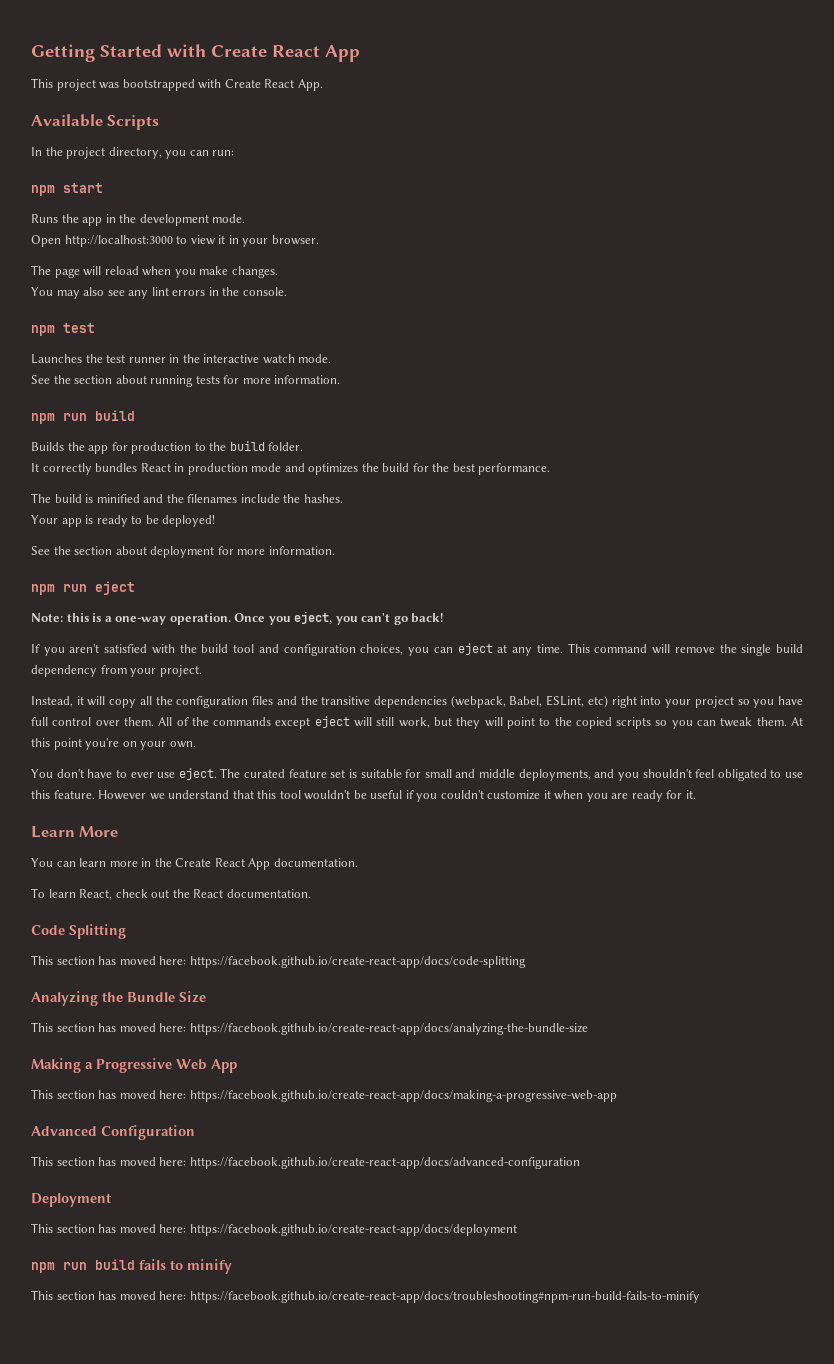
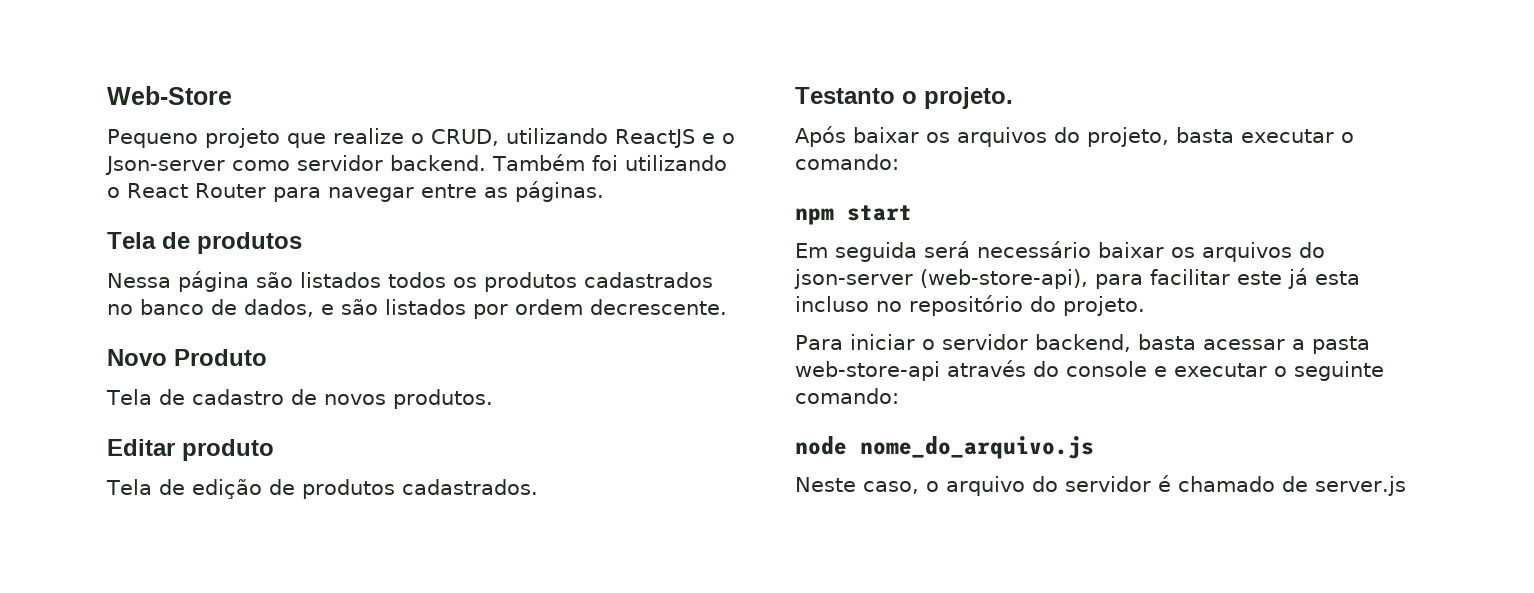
[31,44,360,62] [31,78,323,91] [31,114,160,130] [31,147,235,159] [31,183,103,196] [31,214,246,226] [31,235,319,247] [31,265,278,278] [31,287,287,299] [31,323,95,336] [31,354,332,364] [31,375,341,387] [31,410,135,424] [31,441,304,454] [31,463,551,475] [31,493,343,503] [31,515,216,527] [31,546,335,558] [31,581,135,595] [31,611,445,625] [31,643,804,656] [31,665,202,677] [31,695,804,708] [31,716,803,729] [31,738,196,750] [31,768,803,781] [31,790,696,802] [31,826,119,838] [31,858,358,870] [31,888,311,900] [31,924,126,939] [31,955,526,968] [31,991,206,1006] [31,1022,588,1035] [31,1058,237,1073] [31,1089,617,1102] [31,1125,195,1140] [31,1156,580,1169] [31,1193,111,1207] [31,1223,517,1236] [31,1259,232,1274] [31,1290,700,1303] Getting Started with Create React App // This project was bootstrapped with Create React App. // Available Scripts // In the project directory, you can run: // npm start // Runs the app in the development mode. // Open http://localhost:3000 to view it in your browser. // The page will reload when you make changes. // You may also see any lint errors in the console. // npm test // Launches the test runner in the interactive watch mode. // See the section about running tests for more information. // npm run build // Builds the app for production to the build folder. // It correctly bundles React in production mode and optimizes the build for the best performance. // The build is minified and the filenames include the hashes. // Your app is ready to be deployed! // See the section about deployment for more information. // npm run eject // Note: this is a one-way operation. Once you eject, you can't go back! // If you aren't satisfied with the build tool and configuration choices, you can eject at any time. This command will remove the single build dependency from your project. // Instead, it will copy all the configuration files and the transitive dependencies (webpack, Babel, ESLint, etc) right into your project so you have full control over them. All of the commands except eject will still work, but they will point to the copied scripts so you can tweak them. At this point you're on your own. // You don't have to ever use eject. The curated feature set is suitable for small and middle deployments, and you shouldn't feel obligated to use this feature. However we understand that this tool wouldn't be useful if you couldn't customize it when you are ready for it. // Learn More // You can learn more in the Create React App documentation. // To learn React, check out the React documentation. // Code Splitting // This section has moved here: https://facebook.github.io/create-react-app/docs/code-splitting // Analyzing the Bundle Size // This section has moved here: https://facebook.github.io/create-react-app/docs/analyzing-the-bundle-size // Making a Progressive Web App // This section has moved here: https://facebook.github.io/create-react-app/docs/making-a-progressive-web-app // Advanced Configuration // This section has moved here: https://facebook.github.io/create-react-app/docs/advanced-configuration // Deployment // This section has moved here: https://facebook.github.io/create-react-app/docs/deployment // npm run build fails to minify // This section has moved here: https://facebook.github.io/create-react-app/docs/troubleshooting#npm-run-build-fails-to-minify -> [107,86,232,105] [107,128,735,148] [105,154,727,175] [107,181,604,202] [107,232,302,254] [107,271,713,292] [107,299,727,319] [107,349,267,366] [106,389,493,409] [107,439,274,461] [106,479,538,499] [795,87,1013,109] [795,126,1354,147] [795,154,899,170] [795,205,912,225] [795,241,1325,262] [794,268,1360,289] [795,295,1145,316] [795,334,1370,354] [795,360,1384,381] [795,388,899,404] [795,436,1094,459] [795,475,1406,496] Web-Store // Pequeno projeto que realize o CRUD, utilizando ReactJS e o Json-server como servidor backend. Também foi utilizando o React Router para navegar entre as páginas. // Tela de produtos // Nessa página são listados todos os produtos cadastrados no banco de dados, e são listados por ordem decrescente. // Novo Produto // Tela de cadastro de novos produtos. // Editar produto // Tela de edição de produtos cadastrados. // Testanto o projeto. // Após baixar os arquivos do projeto, basta executar o comando: // npm start // Em seguida será necessário baixar os arquivos do json-server (web-store-api), para facilitar este já esta incluso no repositório do projeto. // Para iniciar o servidor backend, basta acessar a pasta web-store-api através do console e executar o seguinte comando: // node nome_do_arquivo.js // Neste caso, o arquivo do servidor é chamado de server.js

